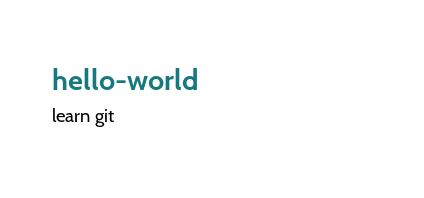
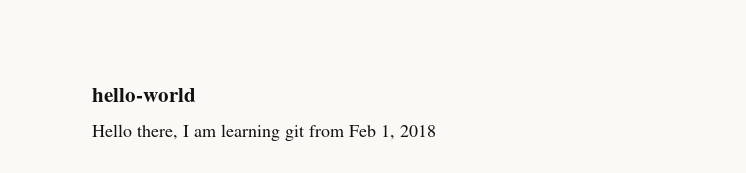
[52,108,114,127] learn git -> [92,124,436,141] Hello there, I am learning git from Feb 1, 2018

